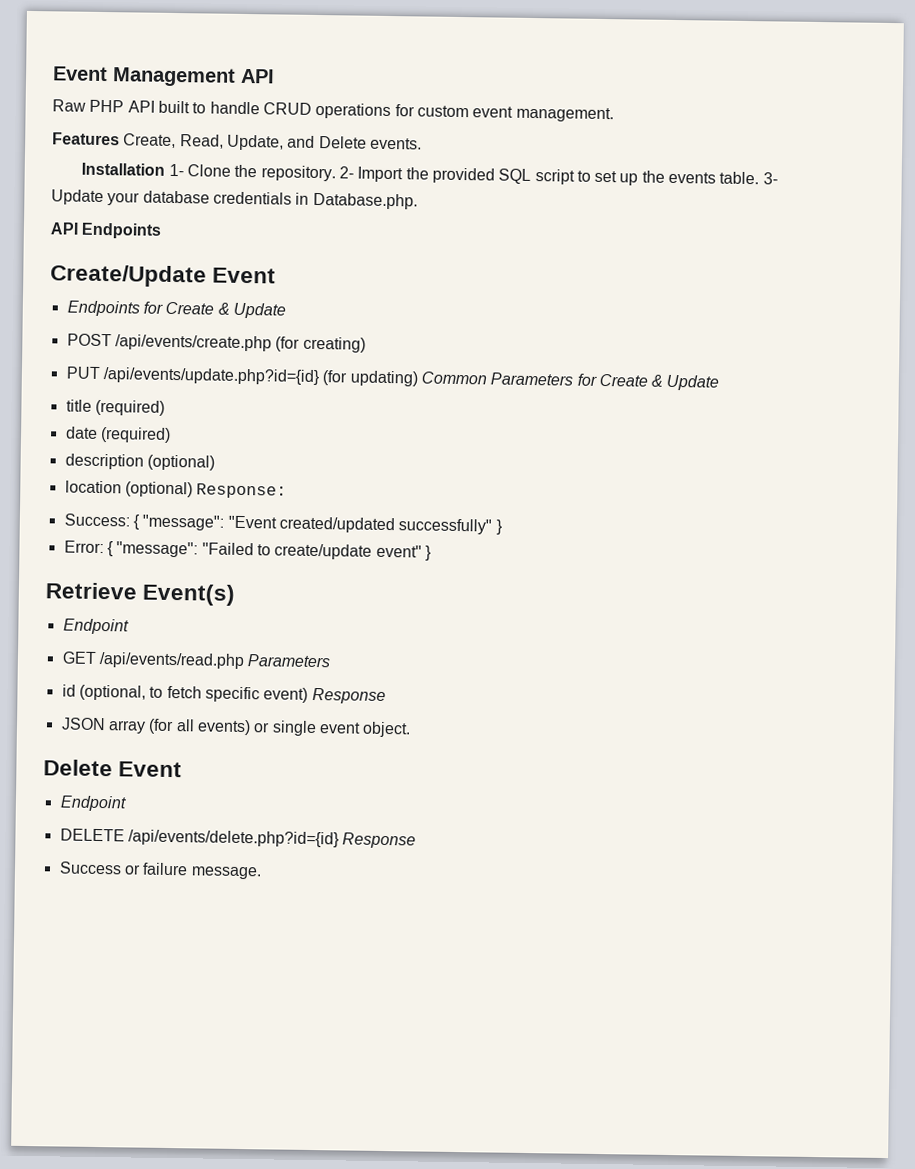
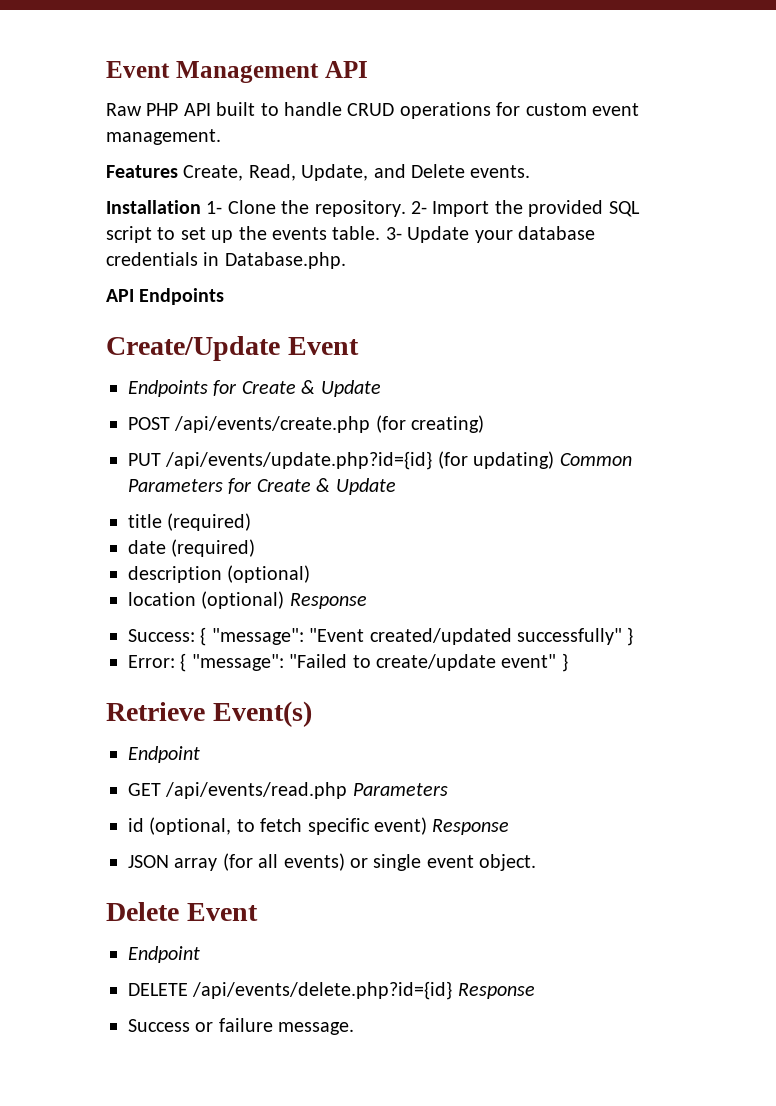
[196,483,288,499] Response: -> [289,593,367,609] Response

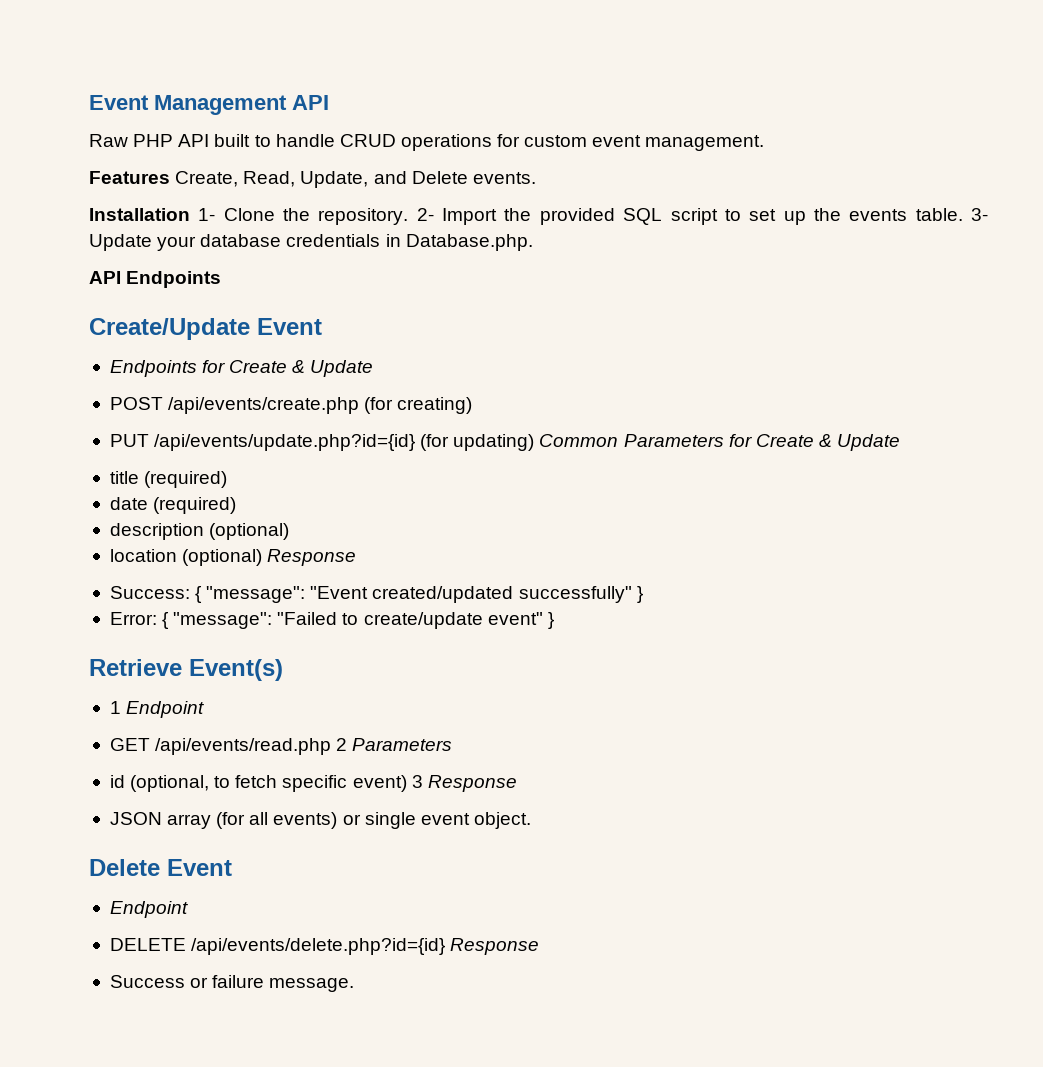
(312, 714) none -> [109,701,121,714] 1
(348, 790) none -> [336,738,348,751] 2
(427, 826) none -> [411,775,423,788] 3

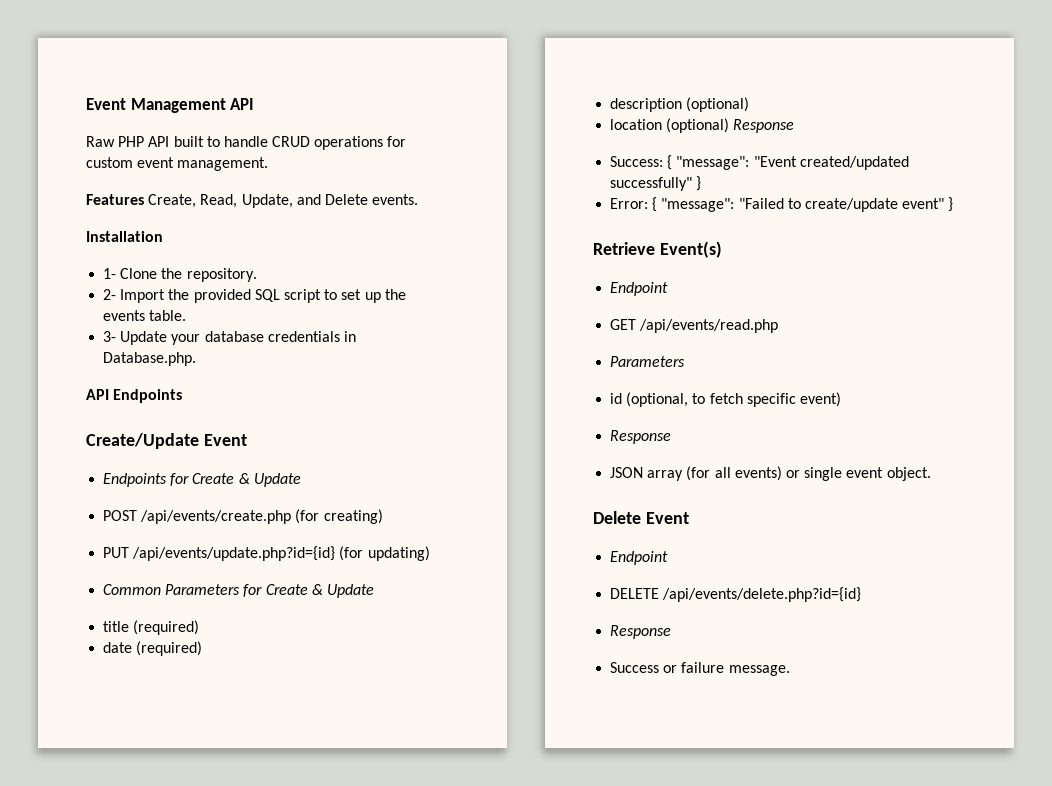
(190, 214) none -> (163, 236) //
(409, 216) none -> (257, 275) //
(963, 214) none -> (187, 315) //
(535, 442) none -> (430, 553) //
[109,701,121,714] 1 -> (722, 249) none
[336,738,348,751] 2 -> (779, 326) //
[411,775,423,788] 3 -> (841, 399) //
(446, 946) none -> (862, 594) //

